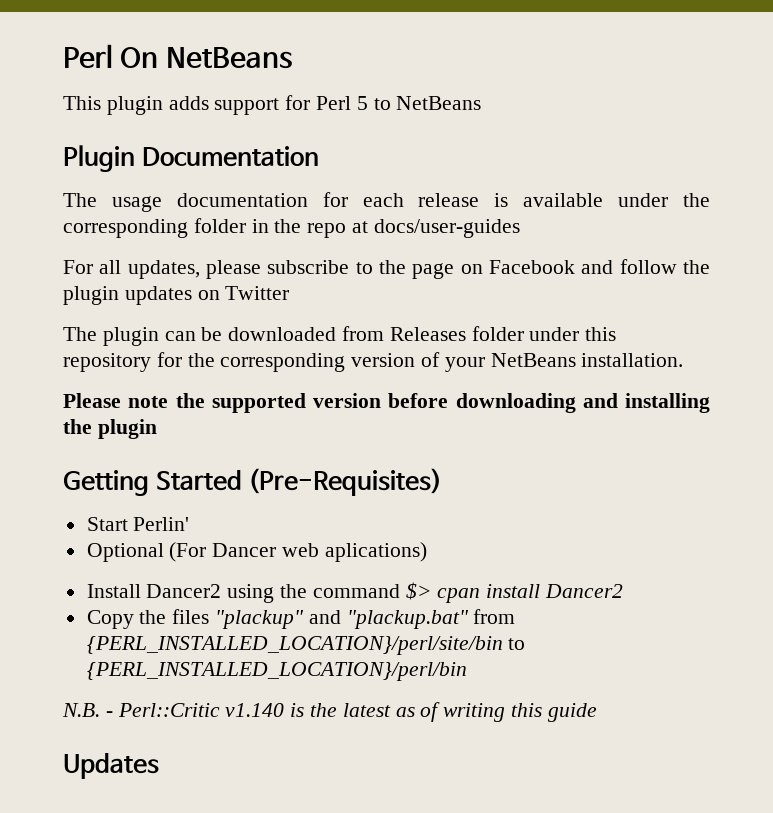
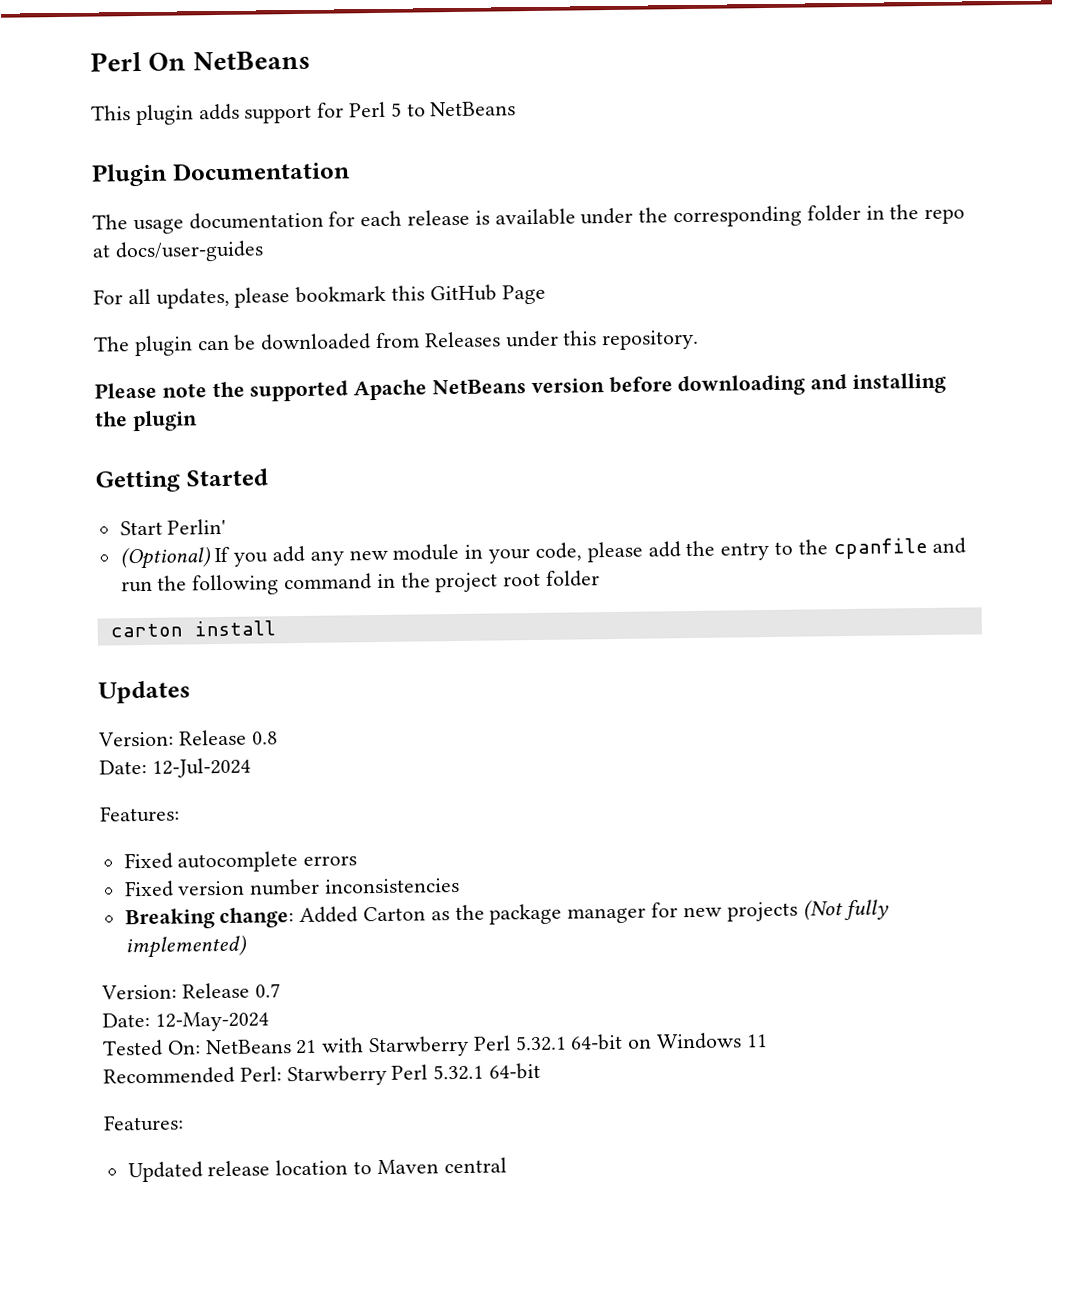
[267,259,710,279] [63,286,290,305] subscribe to the page on Facebook and follow the plugin updates on Twitter -> [295,284,546,305] bookmark this GitHub Page
[471,326,524,341] folder -> (501, 339) none
[63,352,684,372] repository for the corresponding version of your NetBeans installation. -> [602,329,700,351] repository.
(306, 403) none -> [353,379,527,401] Apache NetBeans
[248,468,443,496] (Pre-Requisites) -> (268, 477) none
[86,542,427,562] [86,582,624,603] [86,609,516,629] [86,636,526,655] [86,662,467,681] [62,702,597,722] [63,753,159,779] Optional (For Dancer web aplications) // Install Dancer2 using the command $> cpan install Dancer2 // Copy the files "plackup" and "plackup.bat" from {PERL_INSTALLED_LOCATION}/perl/site/bin to {PERL_INSTALLED_LOCATION}/perl/bin // N.B. - Perl::Critic v1.140 is the latest as of writing this guide // Updates -> [119,537,967,570] [120,570,601,596] [109,620,276,638] [98,680,191,704] [98,729,278,747] [99,757,251,778] [100,805,180,823] [123,851,358,873] [123,877,461,898] [124,899,890,930] [124,934,247,959] [101,982,281,1000] [102,1011,269,1032] [103,1032,768,1058] [103,1062,542,1087] [103,1114,184,1132] [127,1157,507,1183] (Optional) If you add any new module in your code, please add the entry to the cpanfile and run the following command in the project root folder // carton install // Updates // Version: Release 0.8 // Date: 12-Jul-2024 // Features: // Fixed autocomplete errors // Fixed version number inconsistencies // Breaking change: Added Carton as the package manager for new projects (Not fully implemented) // Version: Release 0.7 // Date: 12-May-2024 // Tested On: NetBeans 21 with Starwberry Perl 5.32.1 64-bit on Windows 11 // Recommended Perl: Starwberry Perl 5.32.1 64-bit // Features: // Updated release location to Maven central

